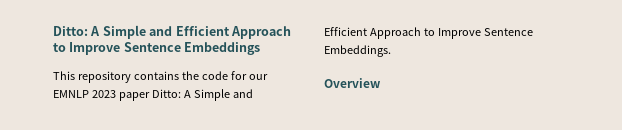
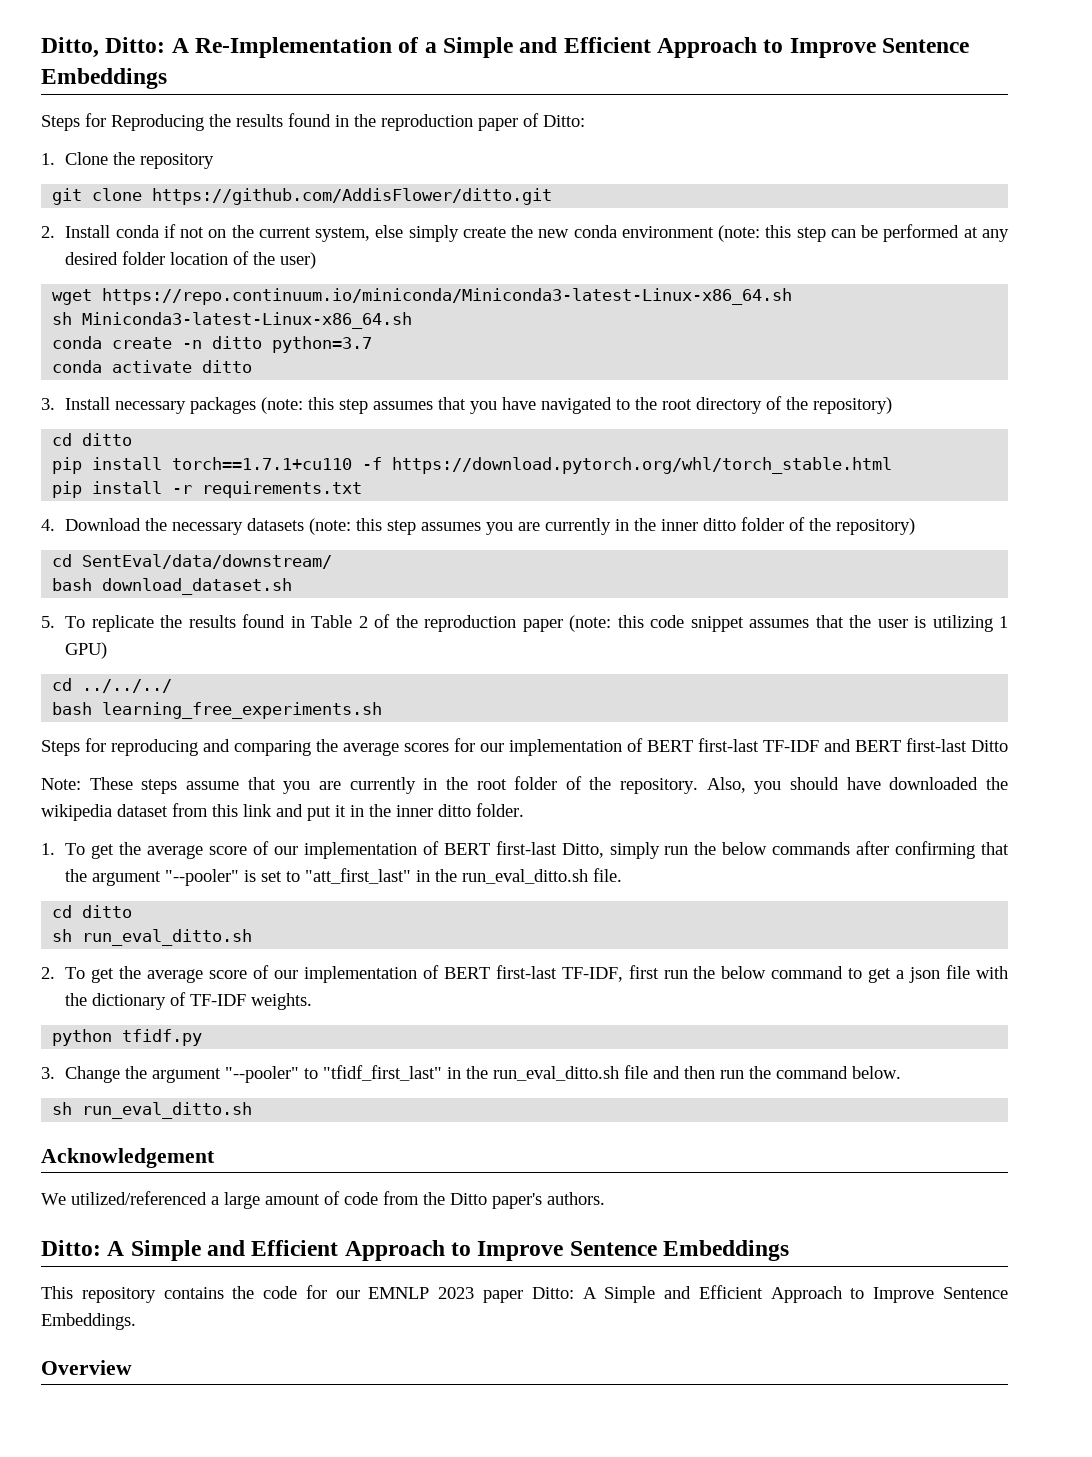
(53, 31) none -> [41,37,970,58] [41,68,167,89] [41,113,585,131] [41,152,215,169] [52,188,553,205] [41,224,1010,242] [65,251,317,269] [52,288,793,305] [52,312,413,329] [52,336,373,353] [52,360,253,373] [41,396,893,414] [52,433,133,446] [52,457,893,474] [52,481,363,498] [41,517,916,535] [52,554,333,569] [52,578,293,595] [41,614,1009,632] [65,642,108,659] [52,678,173,693] [52,702,383,719] [41,738,1008,756] [41,776,1008,794] [41,803,524,821] [41,841,1009,859] [65,868,623,886] [52,905,133,918] [52,929,253,946] [41,965,1008,983] [65,992,313,1010] [52,1029,203,1046] [41,1065,902,1083] [52,1102,253,1119] [41,1148,215,1168] [41,1191,605,1209] Ditto, Ditto: A Re-Implementation of a Simple and Efficient Approach to Improve Sentence Embeddings // Steps for Reproducing the results found in the reproduction paper of Ditto: // 1. Clone the repository // git clone https://github.com/AddisFlower/ditto.git // 2. Install conda if not on the current system, else simply create the new conda environment (note: this step can be performed at any desired folder location of the user) // wget https://repo.continuum.io/miniconda/Miniconda3-latest-Linux-x86_64.sh // sh Miniconda3-latest-Linux-x86_64.sh // conda create -n ditto python=3.7 // conda activate ditto // 3. Install necessary packages (note: this step assumes that you have navigated to the root directory of the repository) // cd ditto // pip install torch==1.7.1+cu110 -f https://download.pytorch.org/whl/torch_stable.html // pip install -r requirements.txt // 4. Download the necessary datasets (note: this step assumes you are currently in the inner ditto folder of the repository) // cd SentEval/data/downstream/ // bash download_dataset.sh // 5. To replicate the results found in Table 2 of the reproduction paper (note: this code snippet assumes that the user is utilizing 1 GPU) // cd ../../../ // bash learning_free_experiments.sh // Steps for reproducing and comparing the average scores for our implementation of BERT first-last TF-IDF and BERT first-last Ditto // Note: These steps assume that you are currently in the root folder of the repository. Also, you should have downloaded the wikipedia dataset from this link and put it in the inner ditto folder. // 1. To get the average score of our implementation of BERT first-last Ditto, simply run the below commands after confirming that the argument "--pooler" is set to "att_first_last" in the run_eval_ditto.sh file. // cd ditto // sh run_eval_ditto.sh // 2. To get the average score of our implementation of BERT first-last TF-IDF, first run the below command to get a json file with the dictionary of TF-IDF weights. // python tfidf.py // 3. Change the argument "--pooler" to "tfidf_first_last" in the run_eval_ditto.sh file and then run the command below. // sh run_eval_ditto.sh // Acknowledgement // We utilized/referenced a large amount of code from the Ditto paper's authors. //

